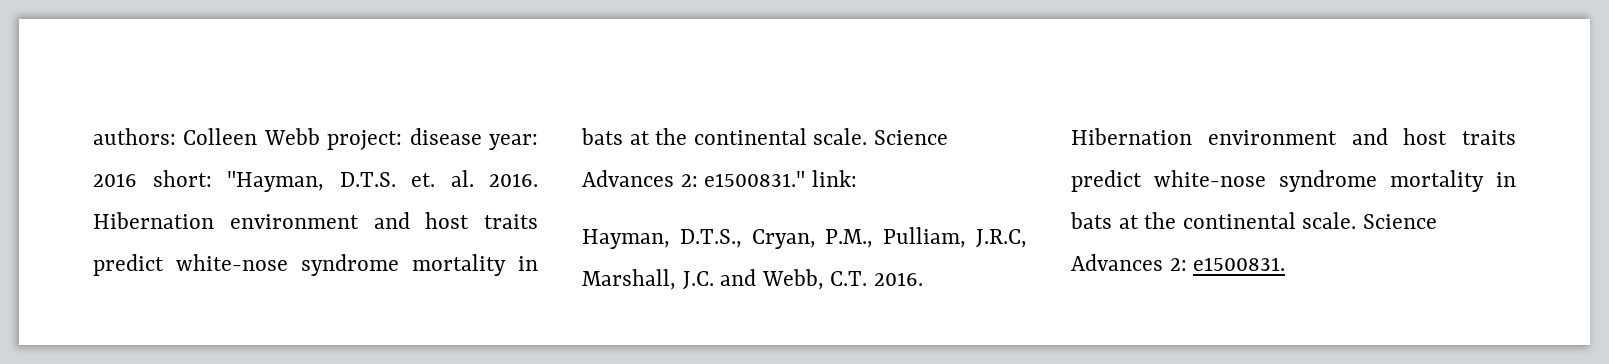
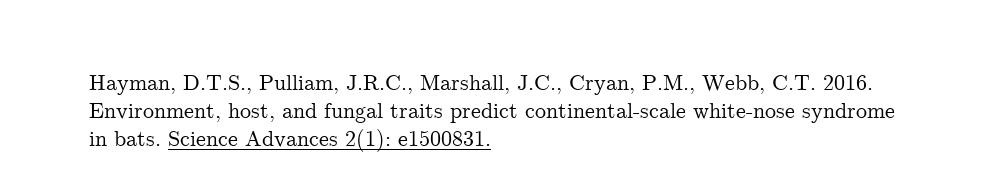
[93,128,538,150] [93,170,538,192] [93,212,538,229] [93,254,538,276] [581,128,949,145] [582,170,857,187] [582,227,1027,249] [582,269,924,290] [1071,128,1516,145] [1071,170,1516,192] [1070,212,1438,229] [1071,254,1187,271] authors: Colleen Webb project: disease year: 2016 short: "Hayman, D.T.S. et. al. 2016. Hibernation environment and host traits predict white-nose syndrome mortality in bats at the continental scale. Science Advances 2: e1500831." link: // Hayman, D.T.S., Cryan, P.M., Pulliam, J.R.C, Marshall, J.C. and Webb, C.T. 2016. Hibernation environment and host traits predict white-nose syndrome mortality in bats at the continental scale. Science Advances 2: -> [89,74,873,95] [89,103,895,123] [89,129,391,152] Hayman, D.T.S., Pulliam, J.R.C., Marshall, J.C., Cryan, P.M., Webb, C.T. 2016. Environment, host, and fungal traits predict continental-scale white-nose syndrome in bats. Science Advances 2(1):

